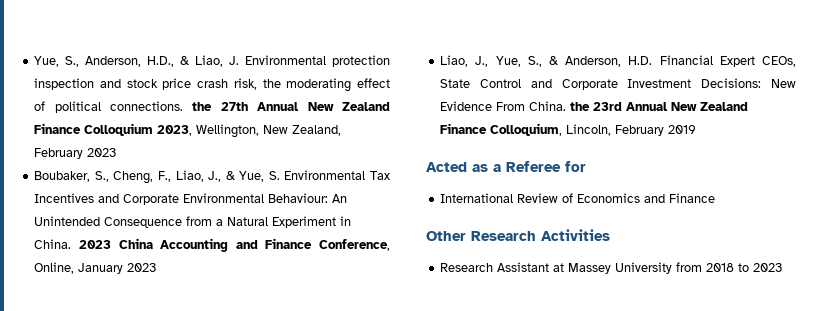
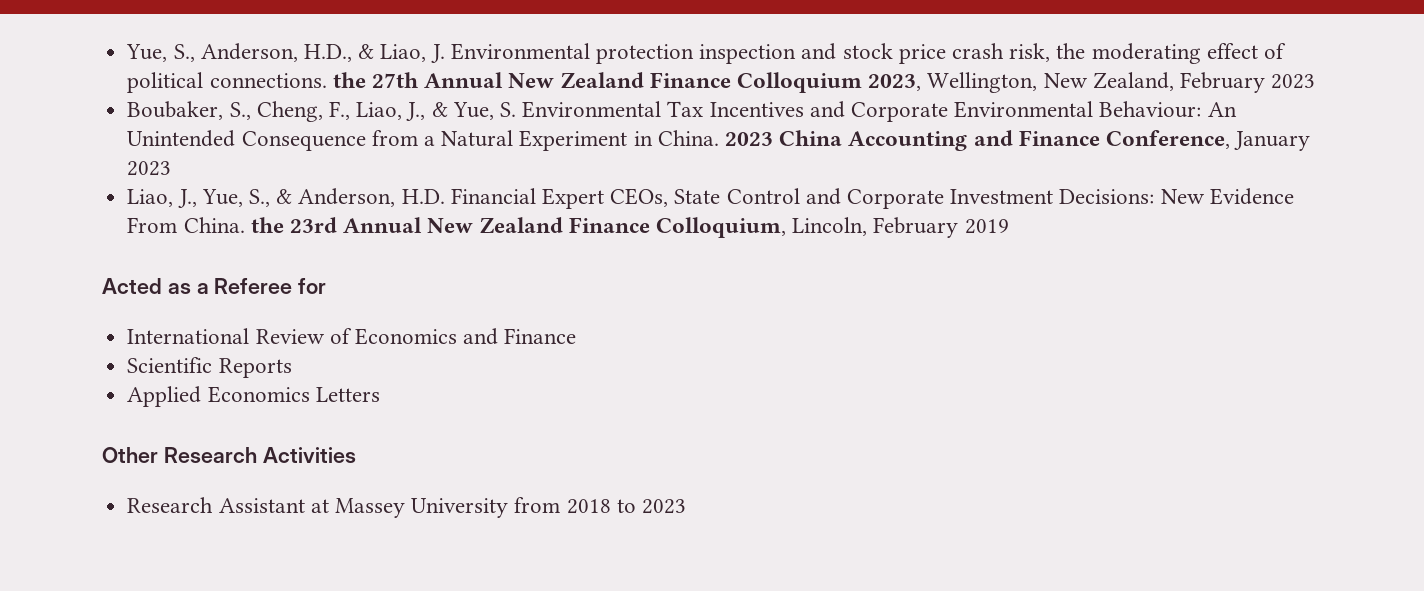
[34,262,75,274] Online, -> (1231, 139) none
(716, 198) none -> [127,357,292,378] [127,386,380,407] // Scientific Reports // Applied Economics Letters

